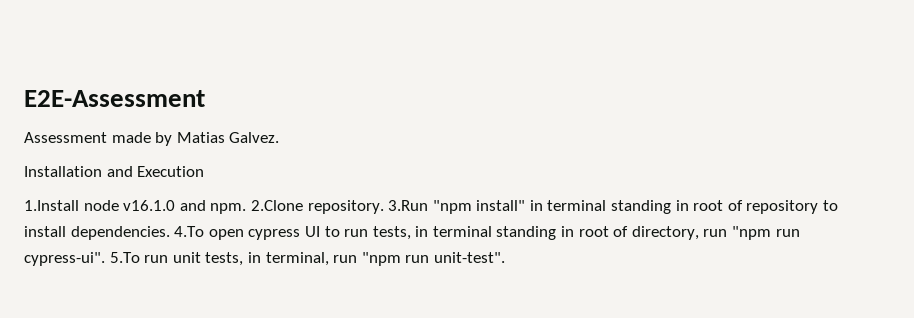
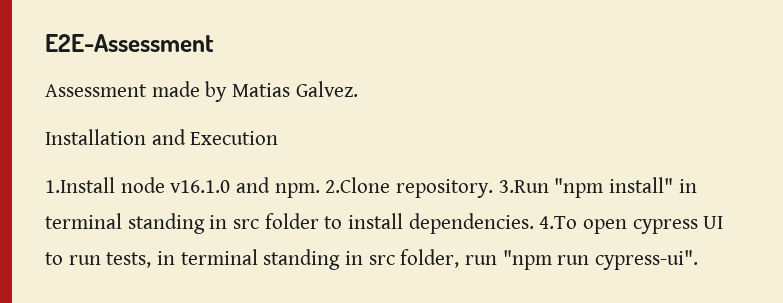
[693,200,819,214] root of repository -> [233,213,319,229] src folder
[578,226,699,240] root of directory, -> [368,249,460,268] src folder,
[109,252,505,266] 5.To run unit tests, in terminal, run "npm run unit-test". -> (699, 260) none

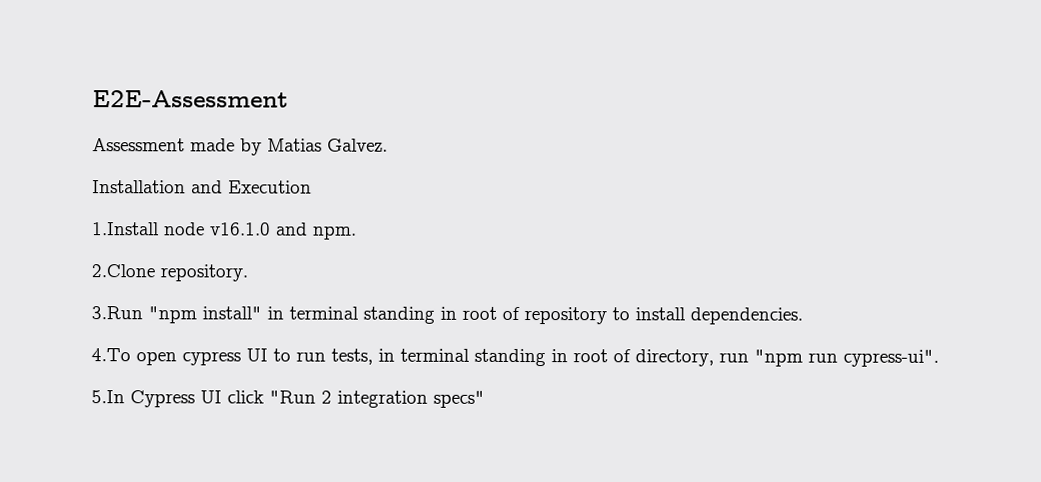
(320, 190) none -> (357, 232) //
(494, 188) none -> (248, 273) //
[233,213,319,229] src folder -> [462,306,607,325] root of repository
(534, 223) none -> (803, 316) //
[368,249,460,268] src folder, -> [573,349,714,367] root of directory,
(699, 260) none -> [91,390,485,408] // 5.In Cypress UI click "Run 2 integration specs"

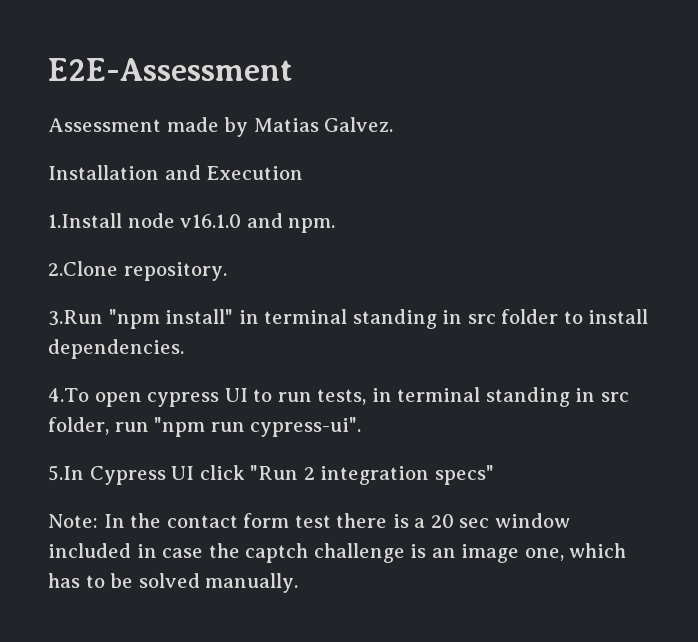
[462,306,607,325] root of repository -> [467,309,559,324] src folder
[573,349,714,367] root of directory, -> [600,392,629,402] [48,417,109,435] src folder,
(485, 399) none -> [48,513,570,528] [48,543,627,563] [48,573,299,593] // Note: In the contact form test there is a 20 sec window included in case the captch challenge is an image one, which has to be solved manually.

